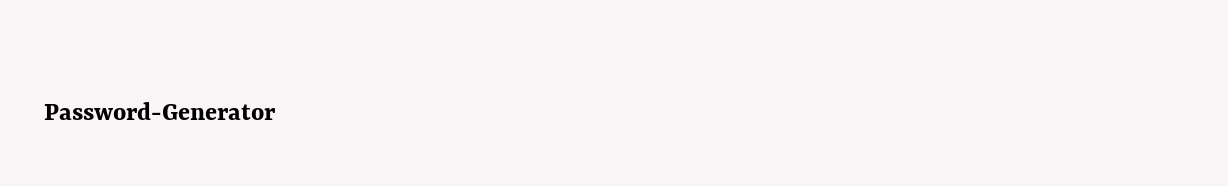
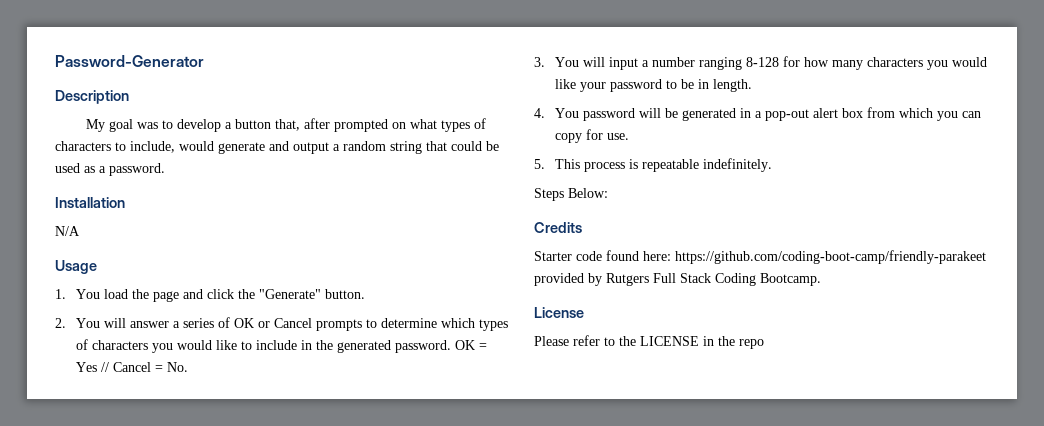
(276, 111) none -> [55,90,129,104] [85,118,486,132] [55,141,499,154] [55,163,165,176] [55,197,125,208] [55,226,80,236] [55,260,97,274] [55,289,365,302] [55,317,508,331] [75,339,487,353] [75,362,188,372] [534,56,987,70] [554,79,752,92] [534,107,981,121] [554,129,629,143] [534,158,772,172] [534,188,608,201] [534,222,582,233] [534,250,986,264] [534,273,821,286] [534,307,584,318] [534,335,764,349] // Description // My goal was to develop a button that, after prompted on what types of characters to include, would generate and output a random string that could be used as a password. // Installation // N/A // Usage // 1. You load the page and click the "Generate" button. // 2. You will answer a series of OK or Cancel prompts to determine which types of characters you would like to include in the generated password. OK = Yes // Cancel = No. // 3. You will input a number ranging 8-128 for how many characters you would like your password to be in length. // 4. You password will be generated in a pop-out alert box from which you can copy for use. // 5. This process is repeatable indefinitely. // Steps Below: // Credits // Starter code found here: https://github.com/coding-boot-camp/friendly-parakeet provided by Rutgers Full Stack Coding Bootcamp. // License // Please refer to the LICENSE in the repo

